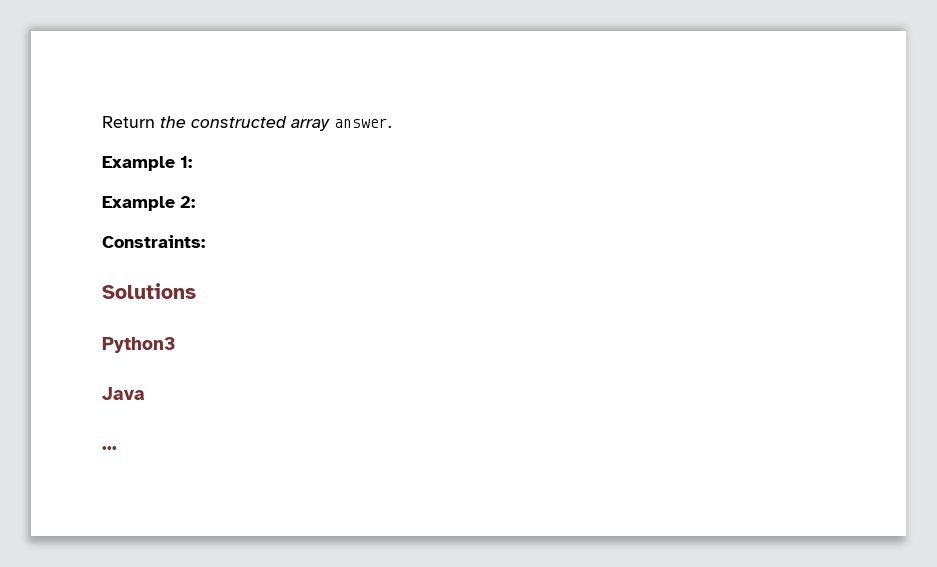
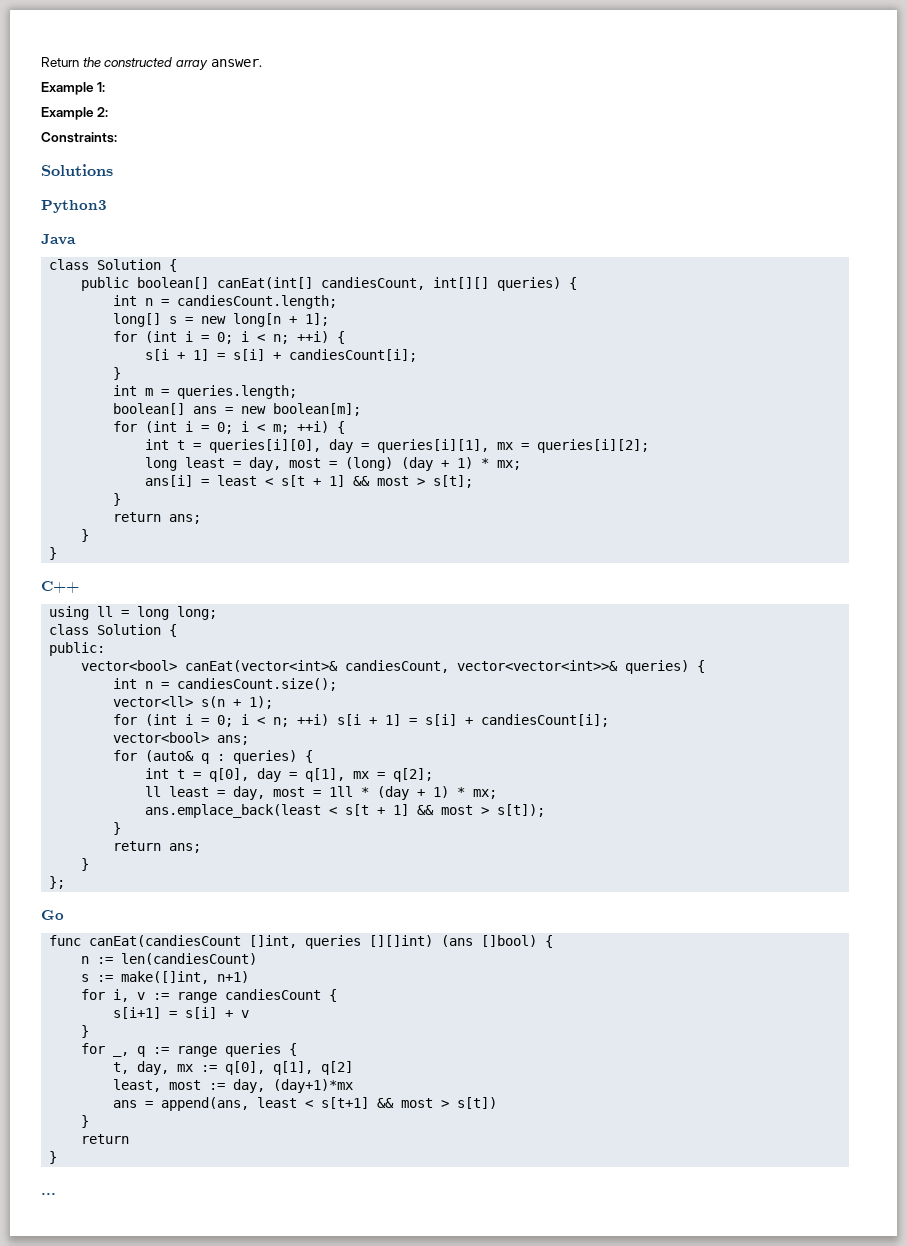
(145, 393) none -> [49,259,178,272] [81,277,578,291] [113,295,338,309] [113,313,330,327] [113,331,346,344] [145,349,418,362] [113,367,122,380] [113,385,298,399] [113,403,362,416] [113,421,346,434] [145,439,650,453] [145,457,522,471] [145,475,474,488] [113,493,122,506] [113,512,202,524] [81,529,90,542] [49,547,58,560] [41,581,79,593] [49,606,218,620] [49,624,178,637] [49,642,106,656] [81,660,706,674] [113,678,338,691] [113,696,274,709] [113,714,610,727] [113,732,250,745] [113,750,314,764] [145,768,434,782] [145,786,498,800] [145,804,546,818] [113,822,122,835] [113,841,202,853] [81,858,90,871] [49,876,66,889] [41,910,64,920] [49,935,554,949] [81,953,258,965] [81,971,250,984] [81,989,338,1003] [113,1007,250,1019] [81,1025,90,1038] [81,1043,298,1057] [113,1061,354,1075] [113,1079,354,1093] [113,1097,498,1111] [81,1115,90,1128] [81,1134,130,1144] [49,1151,58,1164] // class Solution { // public boolean[] canEat(int[] candiesCount, int[][] queries) { // int n = candiesCount.length; // long[] s = new long[n + 1]; // for (int i = 0; i < n; ++i) { // s[i + 1] = s[i] + candiesCount[i]; // } // int m = queries.length; // boolean[] ans = new boolean[m]; // for (int i = 0; i < m; ++i) { // int t = queries[i][0], day = queries[i][1], mx = queries[i][2]; // long least = day, most = (long) (day + 1) * mx; // ans[i] = least < s[t + 1] && most > s[t]; // } // return ans; // } // } // C++ // using ll = long long; // class Solution { // public: // vector<bool> canEat(vector<int>& candiesCount, vector<vector<int>>& queries) { // int n = candiesCount.size(); // vector<ll> s(n + 1); // for (int i = 0; i < n; ++i) s[i + 1] = s[i] + candiesCount[i]; // vector<bool> ans; // for (auto& q : queries) { // int t = q[0], day = q[1], mx = q[2]; // ll least = day, most = 1ll * (day + 1) * mx; // ans.emplace_back(least < s[t + 1] && most > s[t]); // } // return ans; // } // }; // Go // func canEat(candiesCount []int, queries [][]int) (ans []bool) { // n := len(candiesCount) // s := make([]int, n+1) // for i, v := range candiesCount { // s[i+1] = s[i] + v // } // for _, q := range queries { // t, day, mx := q[0], q[1], q[2] // least, most := day, (day+1)*mx // ans = append(ans, least < s[t+1] && most > s[t]) // } // return // }

